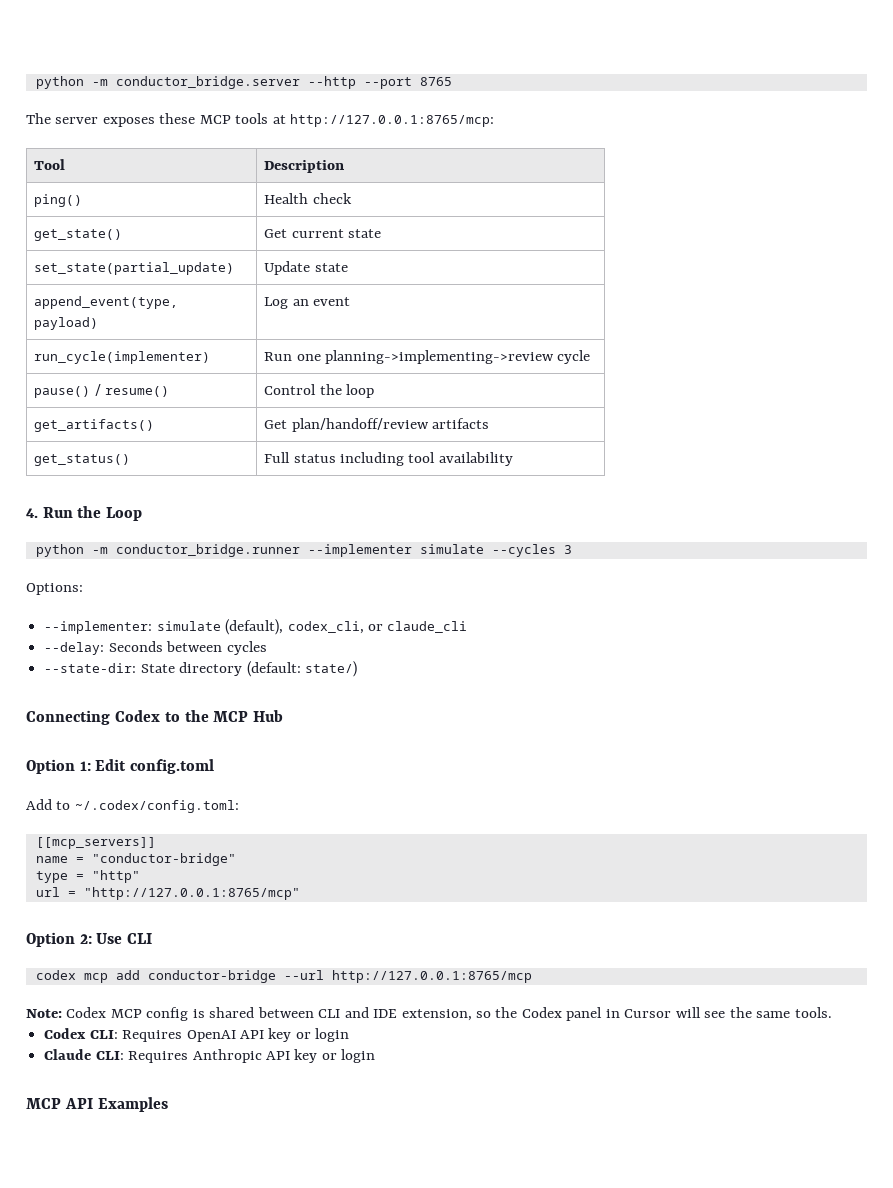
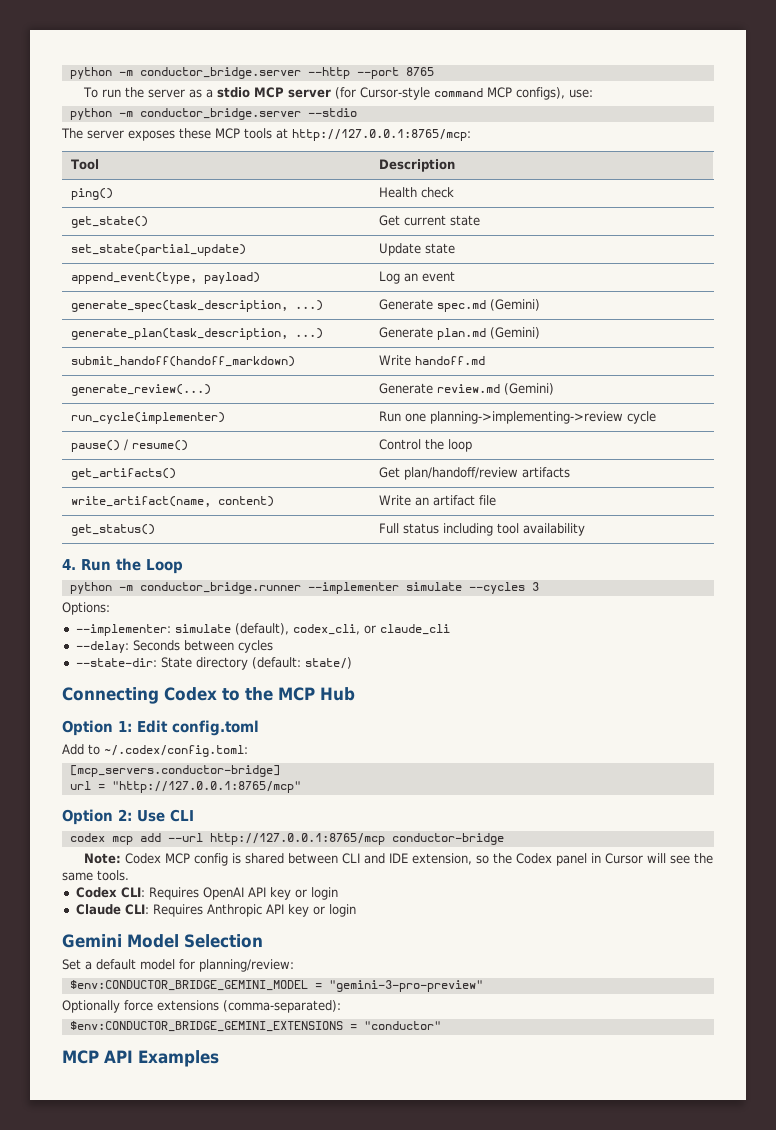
(452, 81) none -> [83,87,594,100] [69,108,357,120] // To run the server as a stdio MCP server (for Cursor-style command MCP configs), use: // python -m conductor_bridge.server --stdio
(350, 301) none -> [70,300,323,312] [378,299,540,312] [70,328,323,340] [378,327,540,340] [70,356,295,367] [378,355,485,366] [70,384,211,396] [378,383,554,395] // generate_spec(task_description, ...) | Generate spec.md (Gemini) // generate_plan(task_description, ...) | Generate plan.md (Gemini) // submit_handoff(handoff_markdown) | Write handoff.md // generate_review(...) | Generate review.md (Gemini)
(489, 423) none -> [70,496,274,507] [378,495,496,506] // write_artifact(name, content) | Write an artifact file
[35,837,156,849] [35,853,236,866] [35,870,140,883] [[mcp_servers]] // name = "conductor-bridge" // type = "http" -> [69,765,280,777] [mcp_servers.conductor-bridge]
[147,970,276,983] conductor-bridge -> (161, 837) none
(532, 976) none -> [391,833,504,845] conductor-bridge
(376, 1056) none -> [62,934,263,948] [62,959,294,972] [69,980,483,992] [62,1000,341,1013] [69,1021,441,1032] // Gemini Model Selection // Set a default model for planning/review: // $env:CONDUCTOR_BRIDGE_GEMINI_MODEL = "gemini-3-pro-preview" // Optionally force extensions (comma-separated): // $env:CONDUCTOR_BRIDGE_GEMINI_EXTENSIONS = "conductor"

